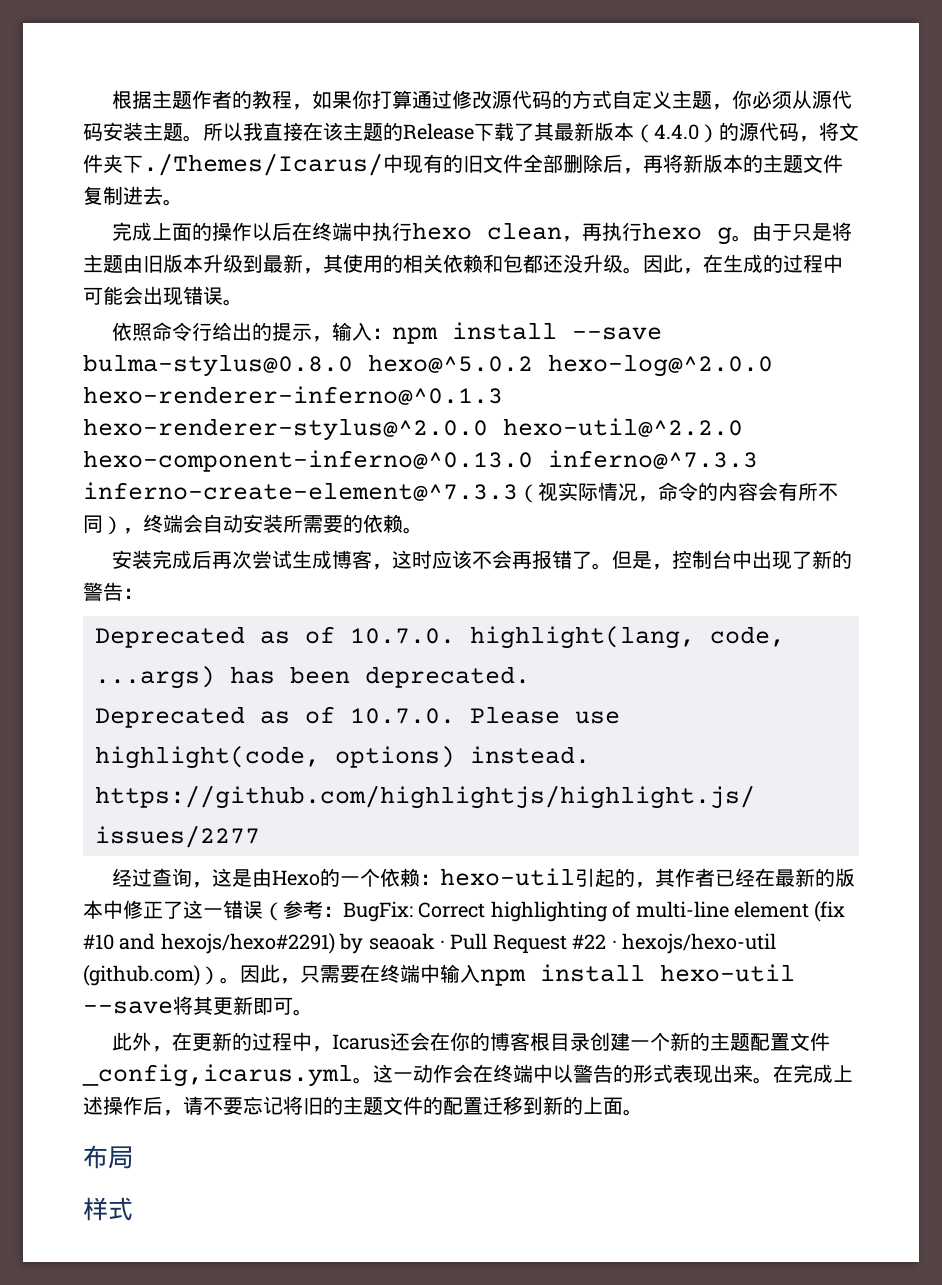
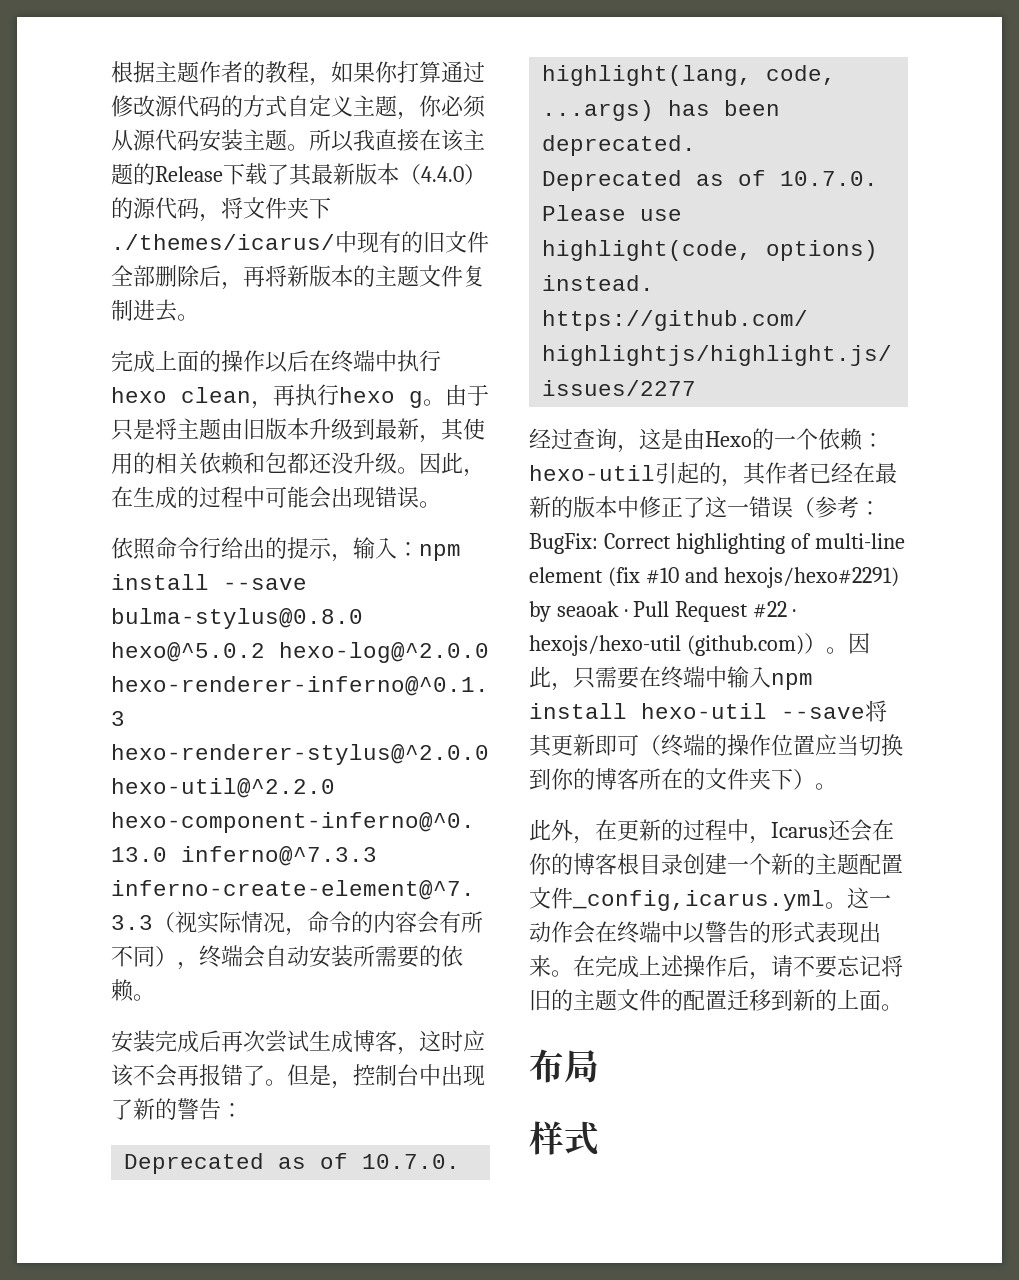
[143,153,383,176] ./Themes/Icarus/ -> [111,234,335,250] ./themes/icarus/
(293, 1006) none -> [639,734,903,757] [529,768,815,790] （终端的操作位置应当切换到你的博客所在的文件夹下）

